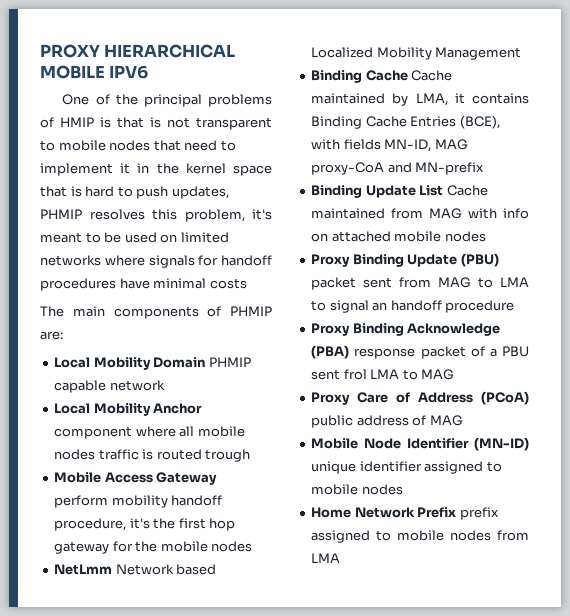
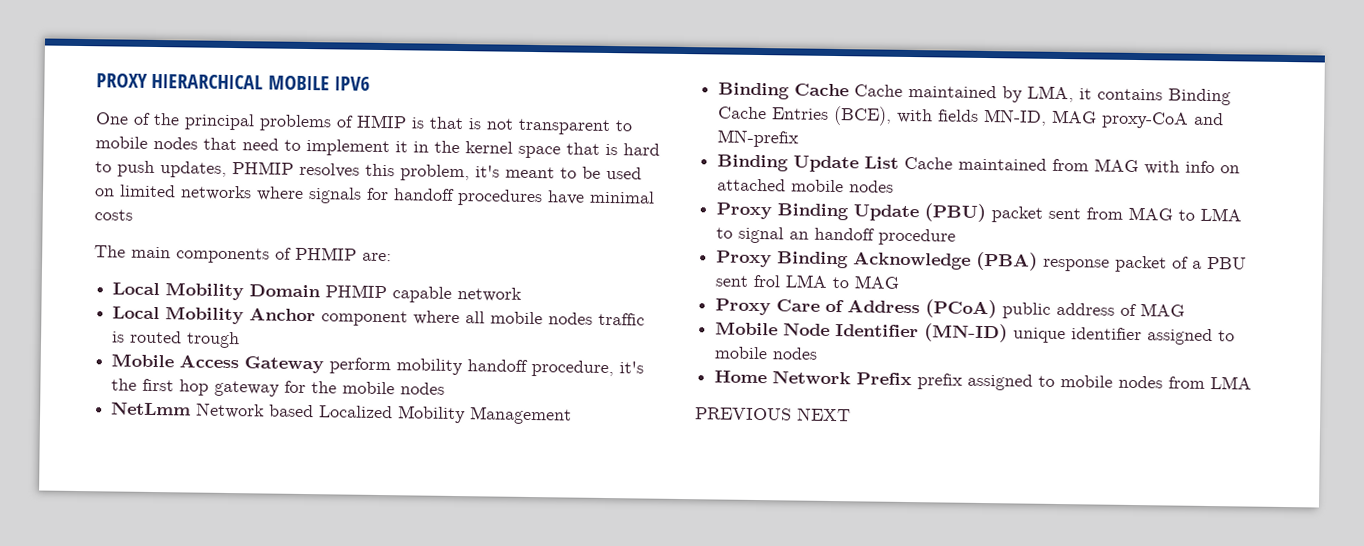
(341, 558) none -> [695,407,851,422] // PREVIOUS NEXT

